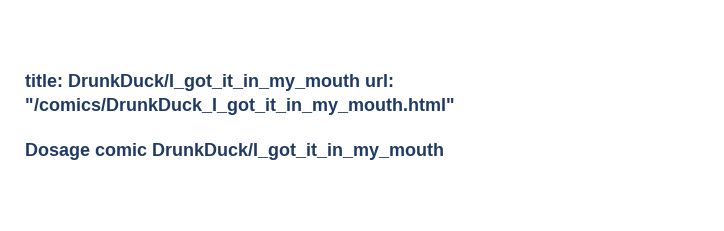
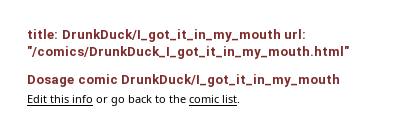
(444, 151) none -> [27,95,240,106] // Edit this info or go back to the comic list.

